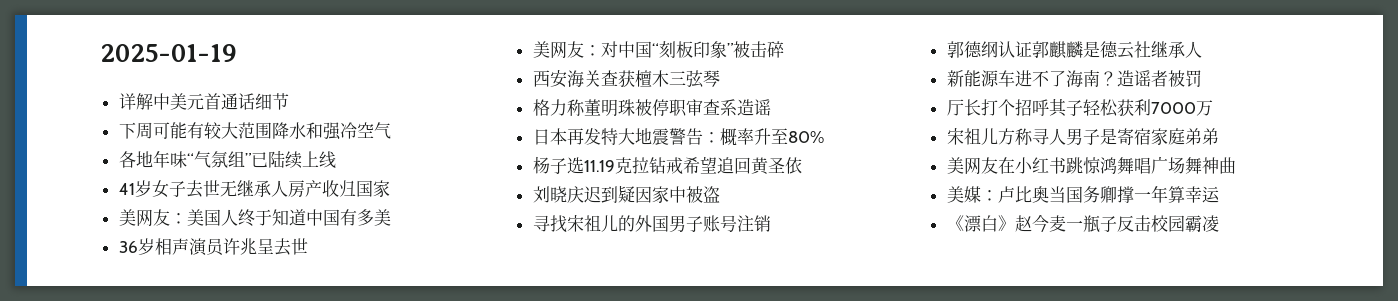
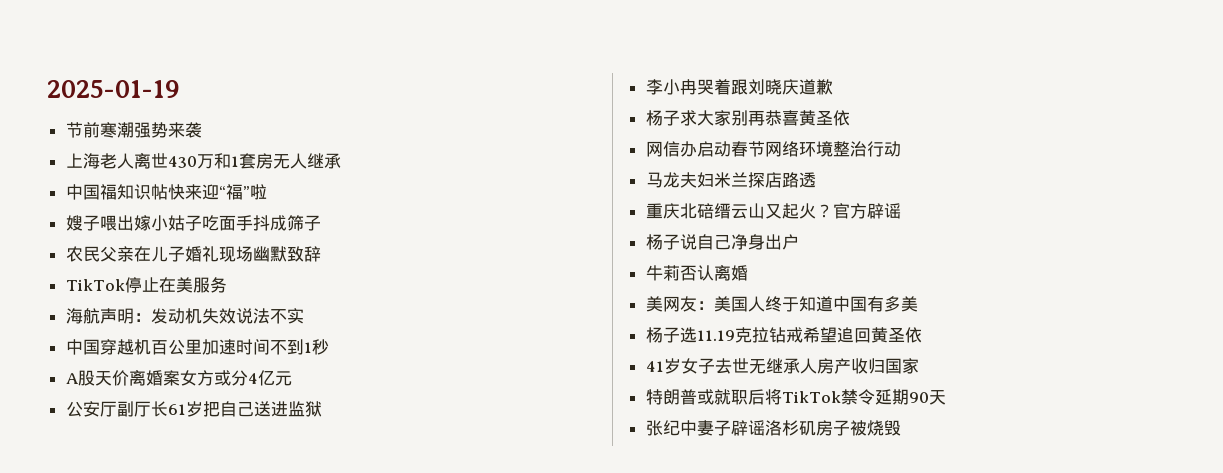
[118,93,289,110] [118,122,391,140] [118,150,336,169] 详解中美元首通话细节 // 下周可能有较大范围降水和强冷空气 // 各地年味“气氛组”已陆续上线 -> [65,122,202,138] [65,153,341,169] [65,184,267,200] [65,215,321,231] [65,246,321,262] [65,277,227,293] [65,308,304,324] [65,339,329,355] [65,370,292,386] [65,401,322,417] [645,79,833,95] [645,110,850,126] [645,141,901,157] [645,172,816,188] [645,203,901,219] [645,234,799,250] [645,265,748,281] [645,296,918,312] [645,327,922,343] 节前寒潮强势来袭 // 上海老人离世430万和1套房无人继承 // 中国福知识帖快来迎“福”啦 // 嫂子喂出嫁小姑子吃面手抖成筛子 // 农民父亲在儿子婚礼现场幽默致辞 // TikTok停止在美服务 // 海航声明：发动机失效说法不实 // 中国穿越机百公里加速时间不到1秒 // A股天价离婚案女方或分4亿元 // 公安厅副厅长61岁把自己送进监狱 // 李小冉哭着跟刘晓庆道歉 // 杨子求大家别再恭喜黄圣依 // 网信办启动春节网络环境整治行动 // 马龙夫妇米兰探店路透 // 重庆北碚缙云山又起火？官方辟谣 // 杨子说自己净身出户 // 牛莉否认离婚 // 美网友：美国人终于知道中国有多美 // 杨子选11.19克拉钻戒希望追回黄圣依
[118,209,391,227] [118,238,308,256] [532,41,784,59] [532,70,720,88] [532,99,771,117] [532,128,824,146] [532,156,802,175] [532,185,720,204] [532,215,771,233] [946,41,1202,59] [946,70,1202,88] [946,98,1213,117] [946,128,1219,146] [946,156,1236,175] [946,185,1220,204] [946,214,1219,233] 美网友：美国人终于知道中国有多美 // 36岁相声演员许兆呈去世 // 美网友：对中国“刻板印象”被击碎 // 西安海关查获檀木三弦琴 // 格力称董明珠被停职审查系造谣 // 日本再发特大地震警告：概率升至80% // 杨子选11.19克拉钻戒希望追回黄圣依 // 刘晓庆迟到疑因家中被盗 // 寻找宋祖儿的外国男子账号注销 // 郭德纲认证郭麒麟是德云社继承人 // 新能源车进不了海南？造谣者被罚 // 厅长打个招呼其子轻松获利7000万 // 宋祖儿方称寻人男子是寄宿家庭弟弟 // 美网友在小红书跳惊鸿舞唱广场舞神曲 // 美媒：卢比奥当国务卿撑一年算幸运 // 《漂白》赵今麦一瓶子反击校园霸凌 -> [645,389,946,405] [645,420,901,436] 特朗普或就职后将TikTok禁令延期90天 // 张纪中妻子辟谣洛杉矶房子被烧毁

